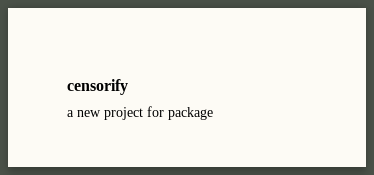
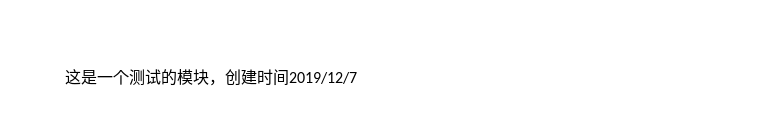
[67,79,128,95] [67,106,213,120] censorify // a new project for package -> [65,69,358,86] 这是一个测试的模块，创建时间2019/12/7

